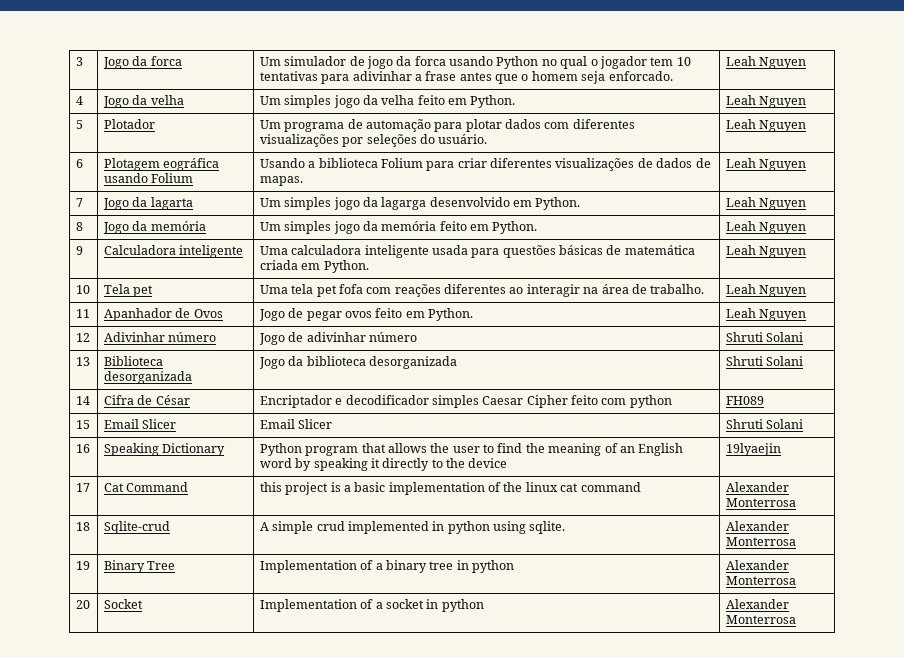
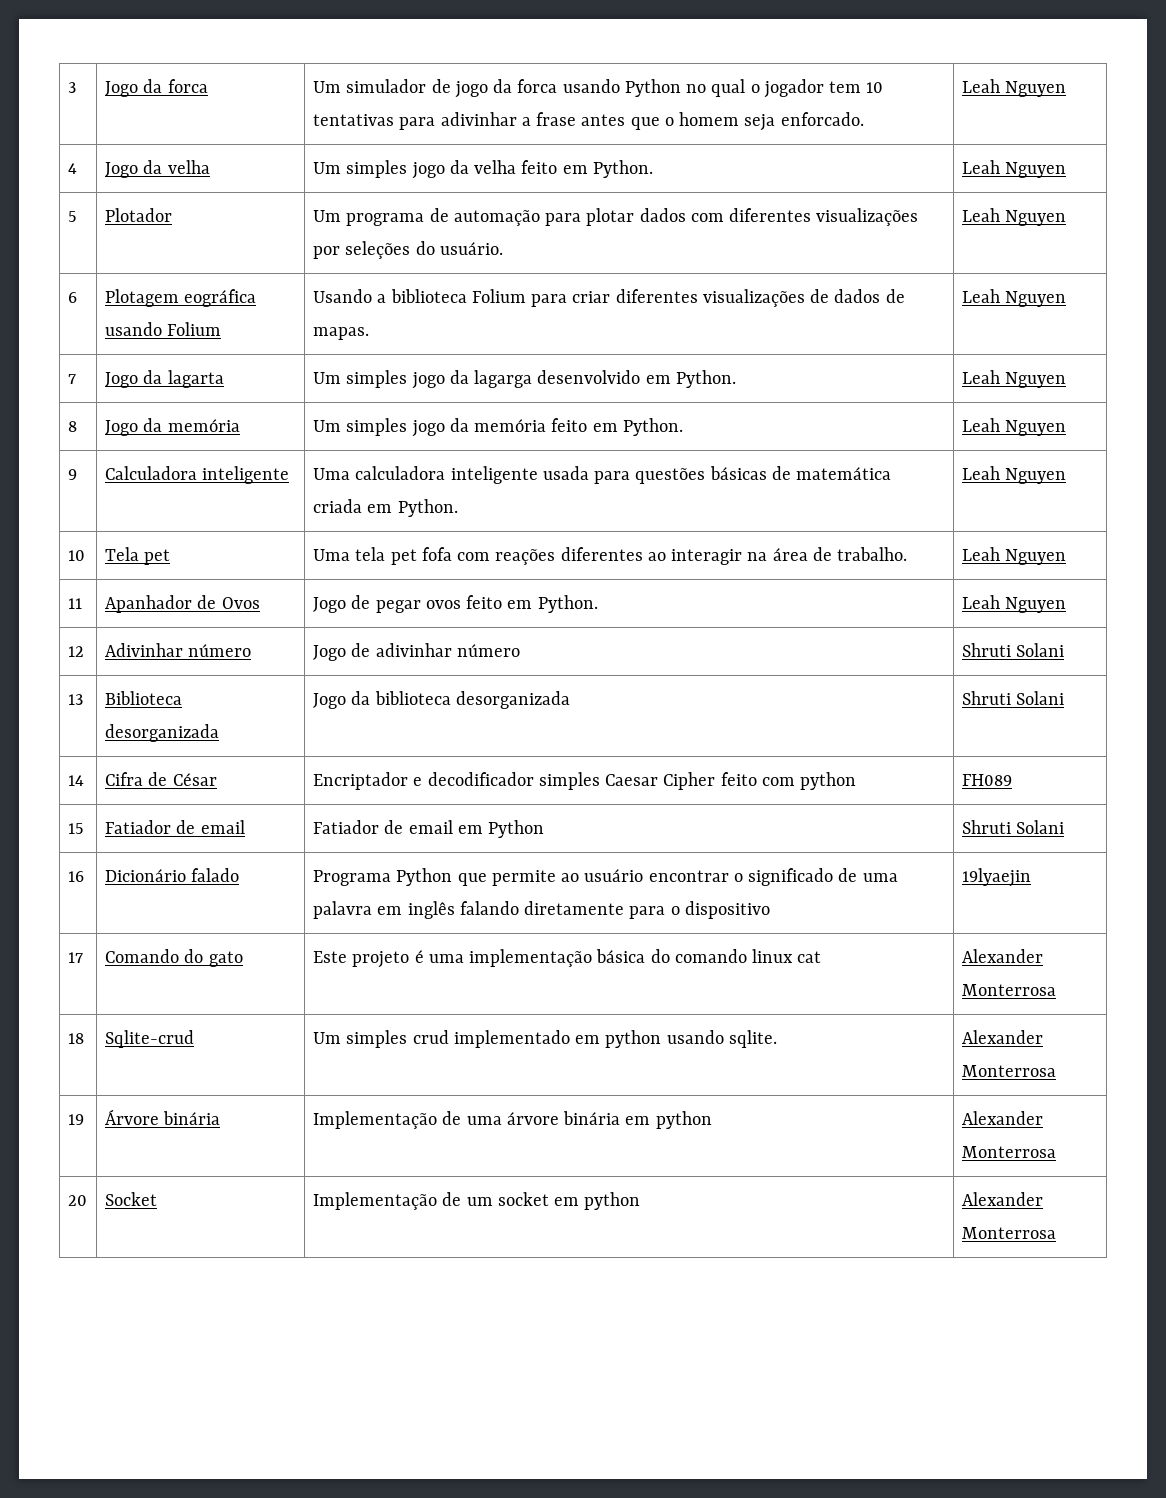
[103,419,177,429] [259,419,333,429] [725,419,804,429] [75,444,90,453] [103,443,226,456] [259,443,684,456] [259,458,508,471] [725,443,781,456] [75,483,90,492] [103,482,189,492] [259,482,523,495] Email Slicer | Email Slicer | Shruti Solani // 16 | Speaking Dictionary | Python program that allows the user to find the meaning of an English word by speaking it directly to the device | 19lyaejin // 17 | Cat Command | this project is a basic implementation of the -> [104,820,245,834] [312,820,545,838] [961,820,1065,834] [67,871,84,882] [104,868,240,882] [312,868,898,886] [312,901,770,919] [961,868,1031,887] [67,952,83,963] [104,949,243,967] [312,949,747,968] Fatiador de email | Fatiador de email em Python | Shruti Solani // 16 | Dicionário falado | Programa Python que permite ao usuário encontrar o significado de uma palavra em inglês falando diretamente para o dispositivo | 19lyaejin // 17 | Comando do gato | Este projeto é uma implementação básica do comando
[580,482,641,492] command -> (822, 957) none
[259,521,566,534] [725,521,789,531] [725,537,796,546] [75,561,90,570] [103,560,176,573] [259,560,469,573] A simple crud implemented in python using sqlite. | Alexander Monterrosa // 19 | Binary Tree | Implementation of a binary tree in -> [312,1030,777,1048] [961,1030,1043,1044] [961,1065,1056,1077] [67,1114,84,1125] [104,1109,221,1125] [312,1111,651,1129] Um simples crud implementado em python usando sqlite. | Alexander Monterrosa // 19 | Árvore binária | Implementação de uma árvore binária em
[259,599,439,612] Implementation of a socket in -> [312,1192,580,1210] Implementação de um socket em

